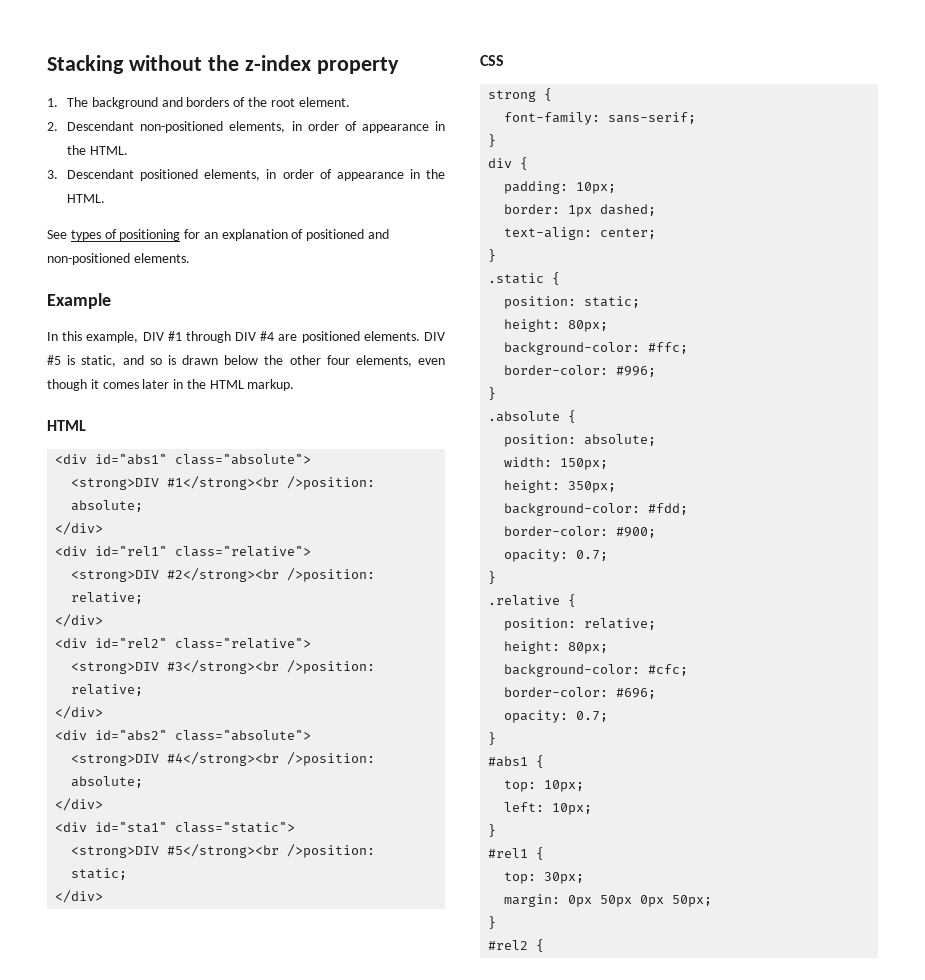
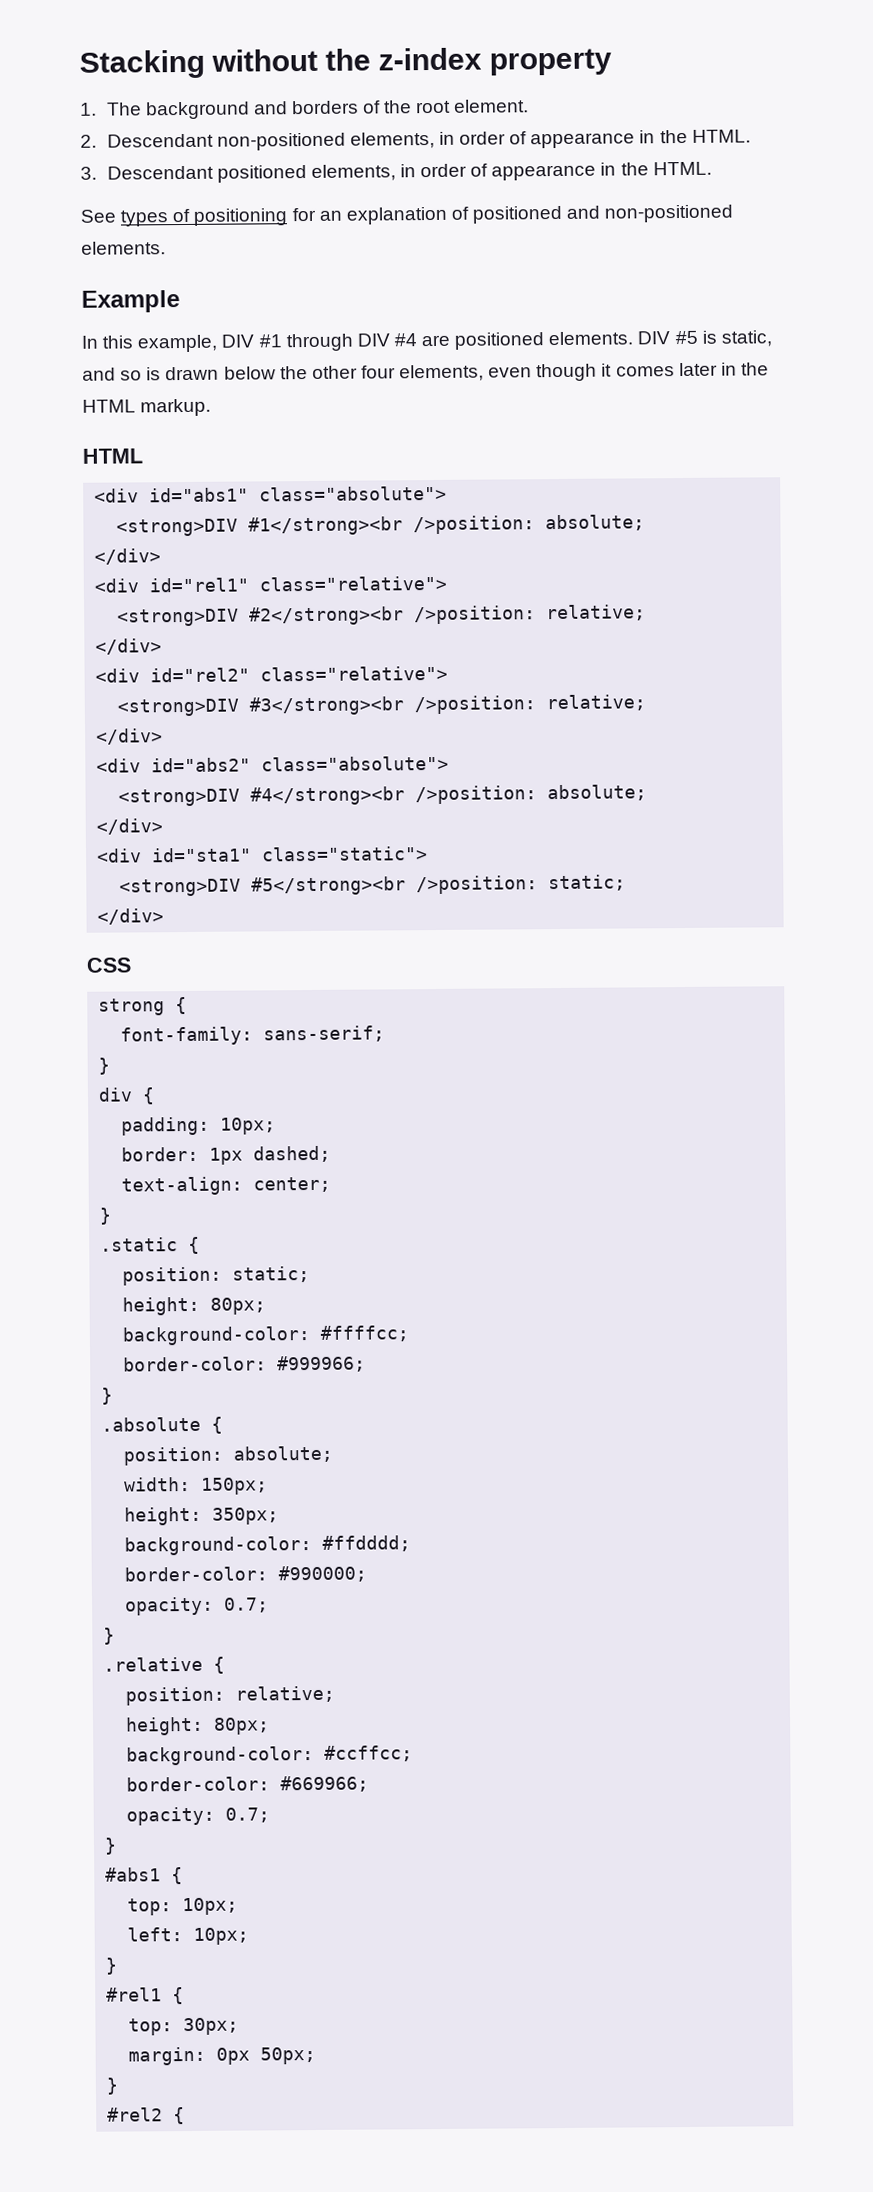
[648,342,689,354] [504,365,657,377] #ffc; // border-color: #996; -> [320,1325,410,1342] [123,1355,367,1373] #ffffcc; // border-color: #999966;
[648,503,689,515] [504,526,657,538] #fdd; // border-color: #900; -> [322,1535,412,1552] [124,1565,368,1583] #ffdddd; // border-color: #990000;
[648,664,689,676] [504,687,657,699] #cfc; // border-color: #696; -> [324,1745,414,1762] [126,1775,370,1793] #ccffcc; // border-color: #669966;
[600,895,665,907] 50px 0px -> (251, 2056) none

